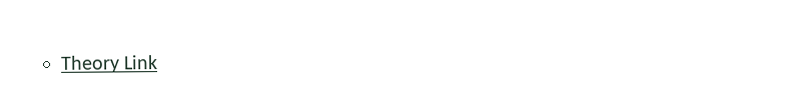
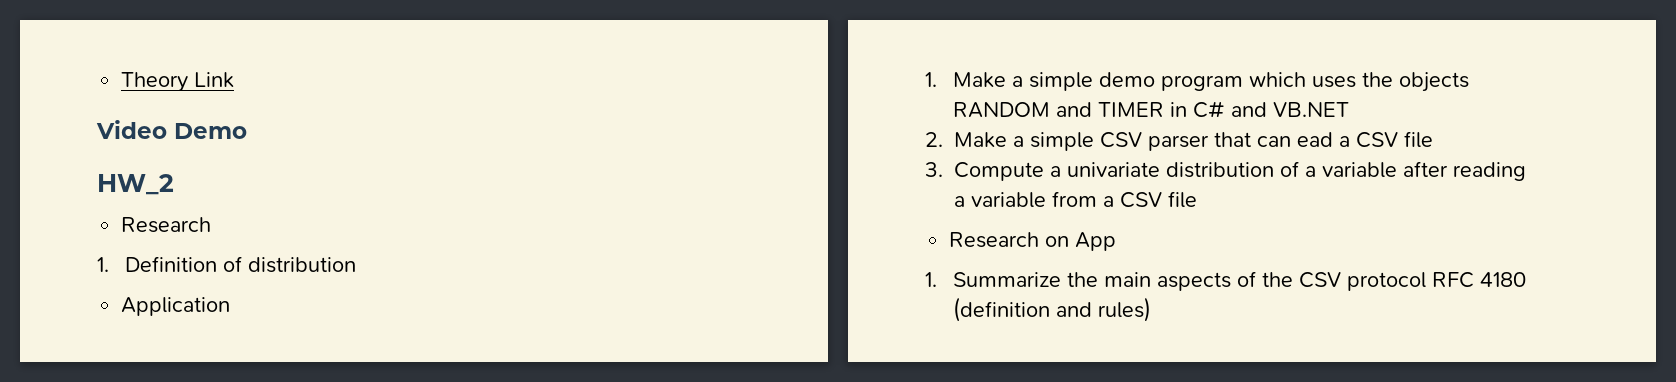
(159, 62) none -> [96,120,247,139] [97,174,174,195] [121,217,212,233] [97,256,356,273] [121,297,231,316] [925,72,1469,92] [952,101,1349,118] [925,131,1433,151] [925,161,1526,181] [954,191,1197,208] [949,232,1117,251] [925,271,1526,291] [952,297,1151,322] // Video Demo // HW_2 // Research // 1. Definition of distribution // Application // 1. Make a simple demo program which uses the objects RANDOM and TIMER in C# and VB.NET // 2. Make a simple CSV parser that can ead a CSV file // 3. Compute a univariate distribution of a variable after reading a variable from a CSV file // Research on App // 1. Summarize the main aspects of the CSV protocol RFC 4180 (definition and rules)

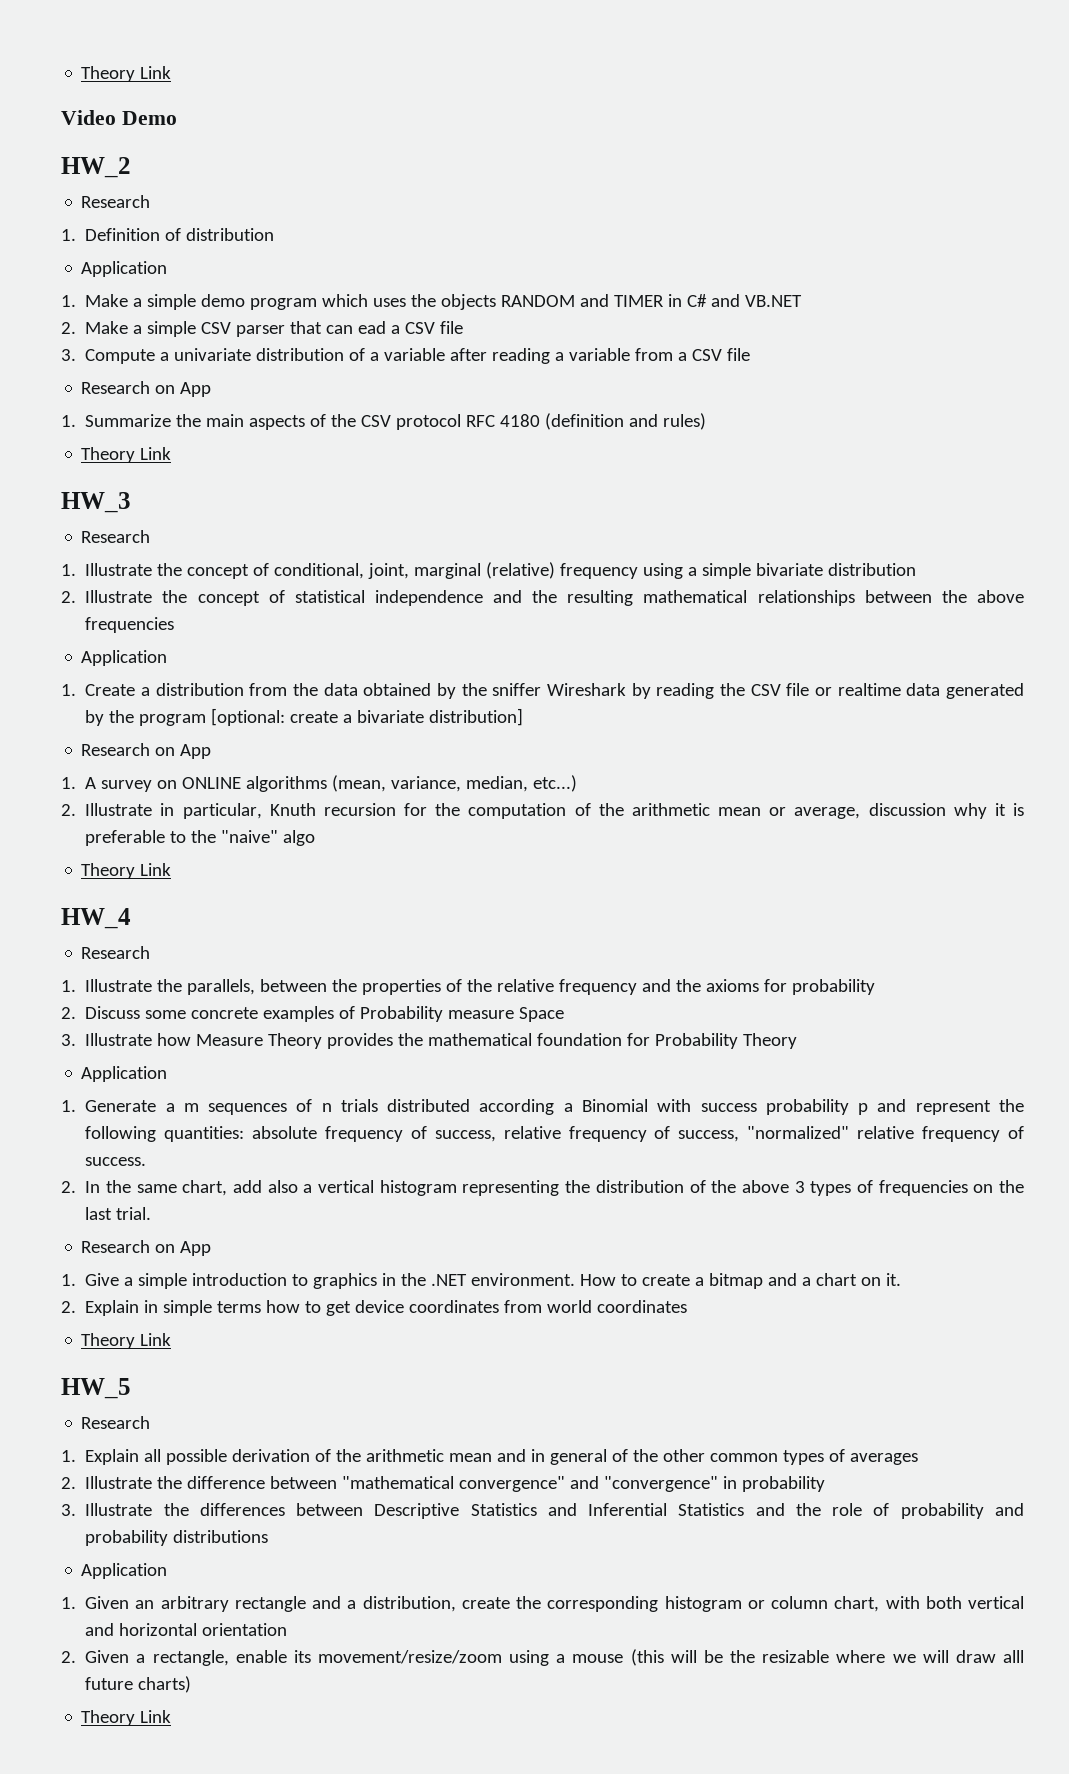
(1151, 309) none -> [81,447,172,463] [61,492,131,513] [81,530,151,543] [61,562,917,579] [61,590,1024,606] [85,617,175,633] [81,650,168,666] [61,683,1025,699] [85,708,524,726] [81,743,212,759] [61,775,578,792] [61,803,1024,819] [85,830,316,846] [81,863,172,879] [61,908,131,929] [81,946,151,959] [61,979,876,995] [61,1006,565,1022] [61,1033,798,1049] [81,1066,168,1082] [61,1099,1024,1115] [85,1126,1024,1142] [85,1157,147,1166] [61,1180,1024,1196] [85,1207,152,1220] [81,1240,212,1256] [61,1273,902,1289] [61,1300,688,1316] [81,1333,172,1349] [61,1378,131,1399] [81,1416,151,1429] [61,1449,919,1465] [61,1476,826,1492] [61,1503,1024,1519] [85,1530,269,1546] [81,1563,168,1579] [61,1596,1024,1612] [85,1623,288,1636] [61,1649,1025,1666] [85,1676,192,1693] [81,1710,172,1726] // Theory Link // HW_3 // Research // 1. Illustrate the concept of conditional, joint, marginal (relative) frequency using a simple bivariate distribution // 2. Illustrate the concept of statistical independence and the resulting mathematical relationships between the above frequencies // Application // 1. Create a distribution from the data obtained by the sniffer Wireshark by reading the CSV file or realtime data generated by the program [optional: create a bivariate distribution] // Research on App // 1. A survey on ONLINE algorithms (mean, variance, median, etc...) // 2. Illustrate in particular, Knuth recursion for the computation of the arithmetic mean or average, discussion why it is preferable to the "naive" algo // Theory Link // HW_4 // Research // 1. Illustrate the parallels, between the properties of the relative frequency and the axioms for probability // 2. Discuss some concrete examples of Probability measure Space // 3. Illustrate how Measure Theory provides the mathematical foundation for Probability Theory // Application // 1. Generate a m sequences of n trials distributed according a Binomial with success probability p and represent the following quantities: absolute frequency of success, relative frequency of success, "normalized" relative frequency of success. // 2. In the same chart, add also a vertical histogram representing the distribution of the above 3 types of frequencies on the last trial. // Research on App // 1. Give a simple introduction to graphics in the .NET environment. How to create a bitmap and a chart on it. // 2. Explain in simple terms how to get device coordinates from world coordinates // Theory Link // HW_5 // Research // 1. Explain all possible derivation of the arithmetic mean and in general of the other common types of averages // 2. Illustrate the difference between "mathematical convergence" and "convergence" in probability // 3. Illustrate the differences between Descriptive Statistics and Inferential Statistics and the role of probability and probability distributions // Application // 1. Given an arbitrary rectangle and a distribution, create the corresponding histogram or column chart, with both vertical and horizontal orientation // 2. Given a rectangle, enable its movement/resize/zoom using a mouse (this will be the resizable where we will draw alll future charts) // Theory Link

